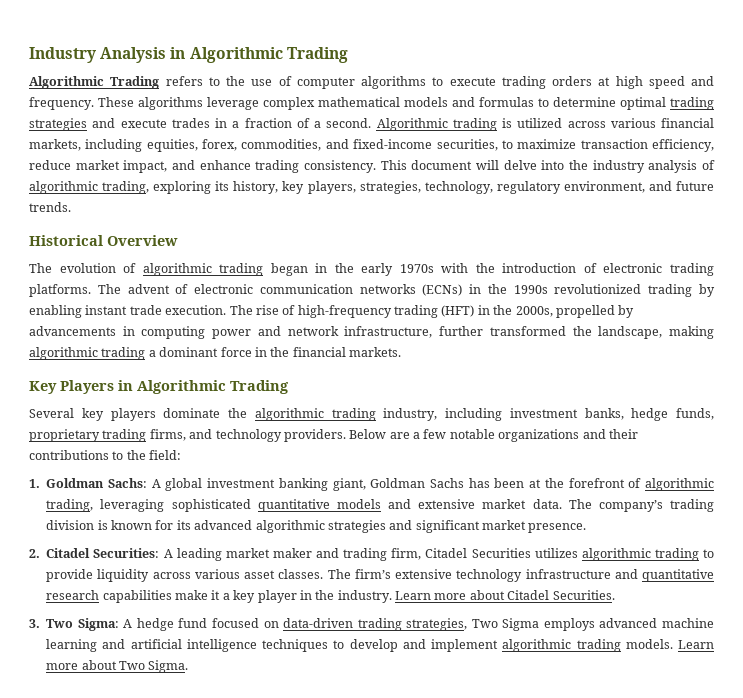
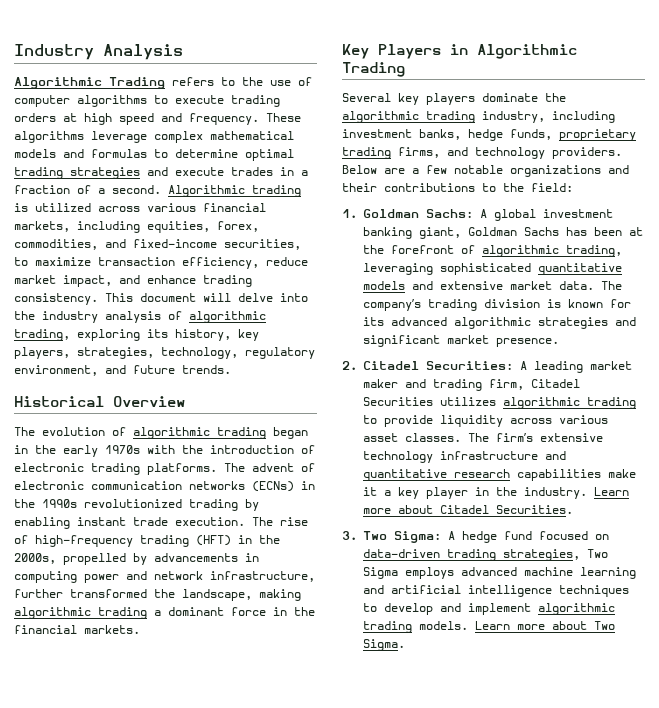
[170,47,348,63] in Algorithmic Trading -> (183, 52) none

